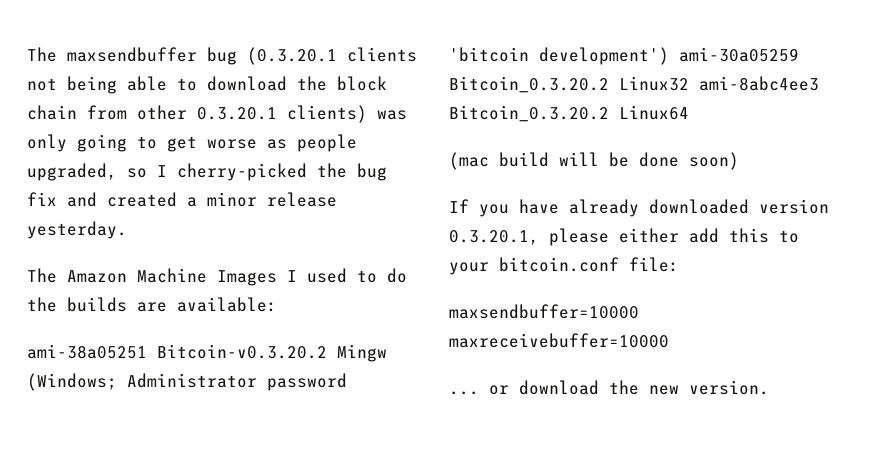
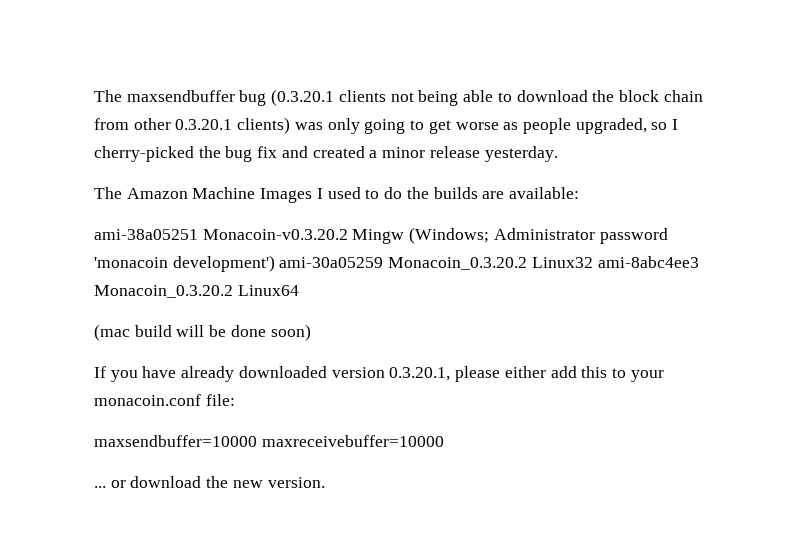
[157,344,327,359] Bitcoin-v0.3.20.2 -> [202,229,348,240] Monacoin-v0.3.20.2
[449,47,529,62] 'bitcoin -> [94,257,168,268] 'monacoin
[449,76,609,93] Bitcoin_0.3.20.2 -> [388,257,528,270] Monacoin_0.3.20.2
[449,105,609,122] Bitcoin_0.3.20.2 -> [94,285,233,298] Monacoin_0.3.20.2
[499,257,619,272] bitcoin.conf -> [94,394,201,406] monacoin.conf

